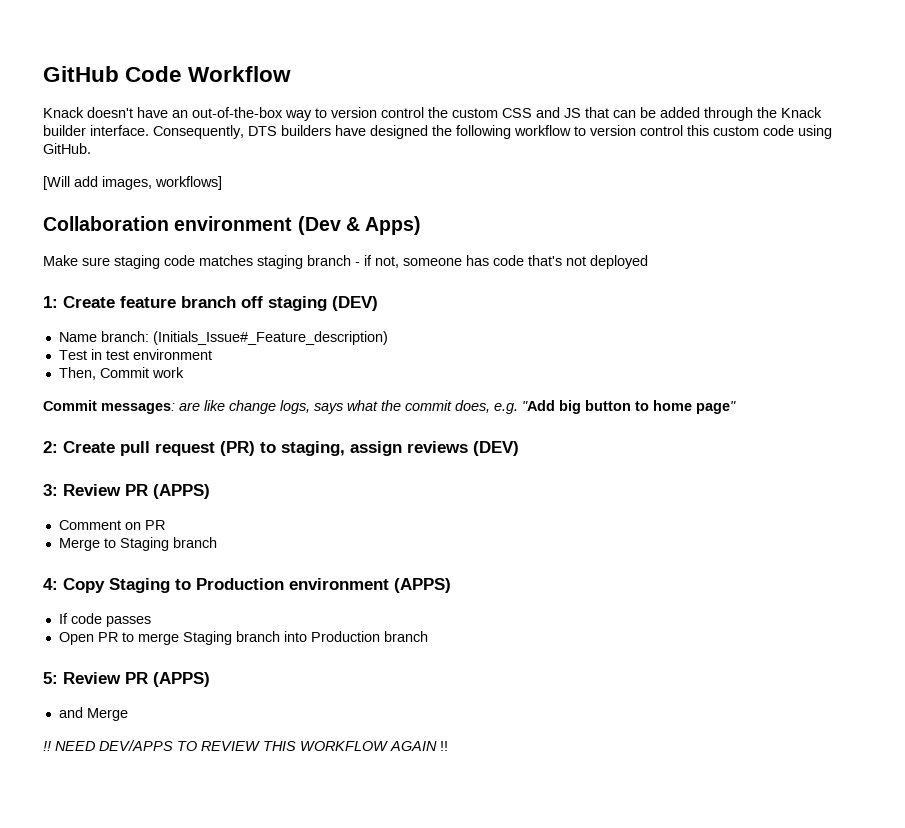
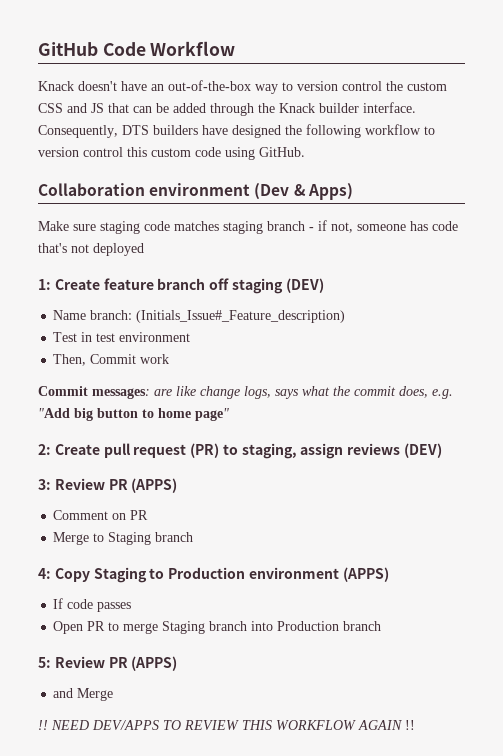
[43,176,222,190] // [Will add images, workflows] -> (305, 152) none

